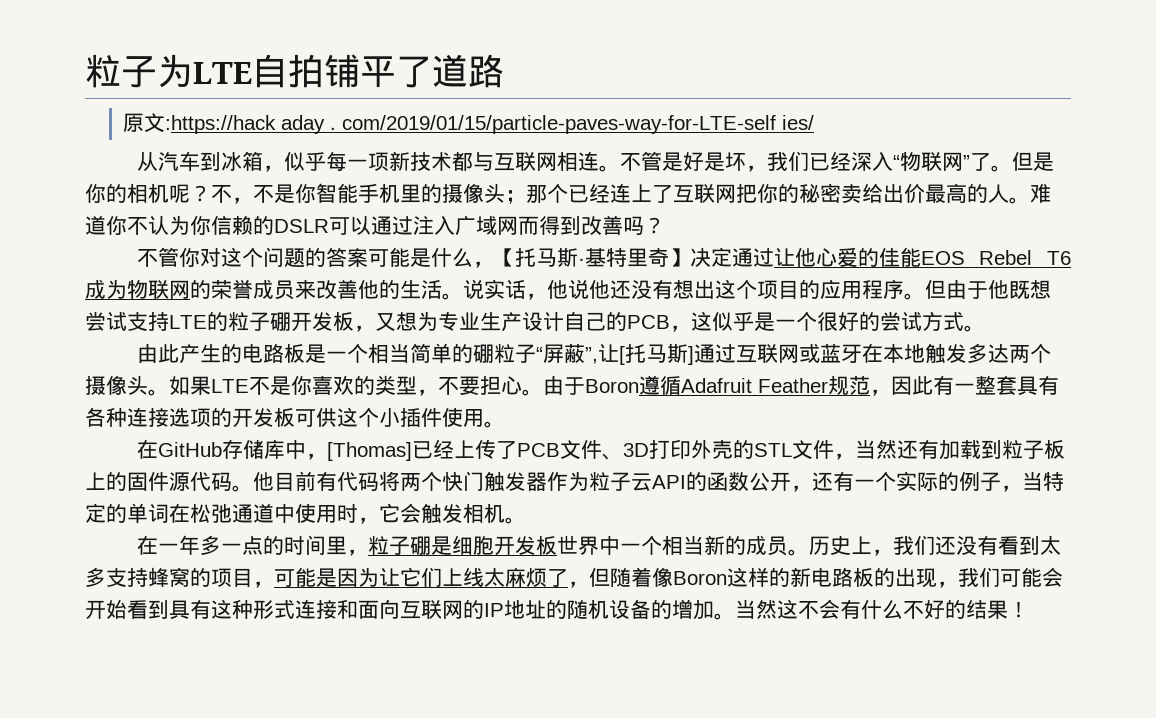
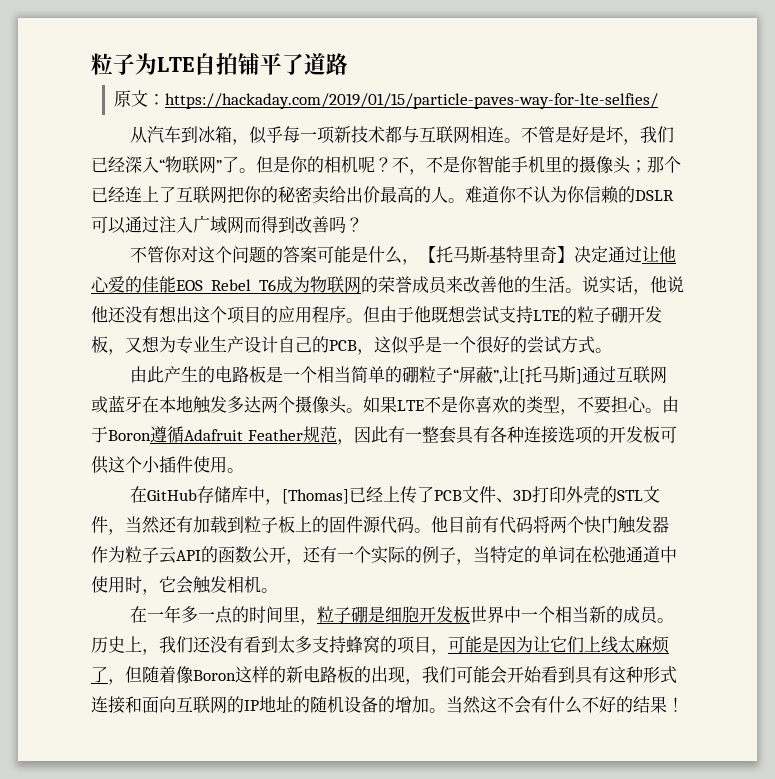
[165,115,815,134] :https://hack aday . com/2019/01/15/particle-paves-way-for-LTE-self ies/ -> [148,93,659,109] ：https://hackaday.com/2019/01/15/particle-paves-way-for-lte-selfies/

